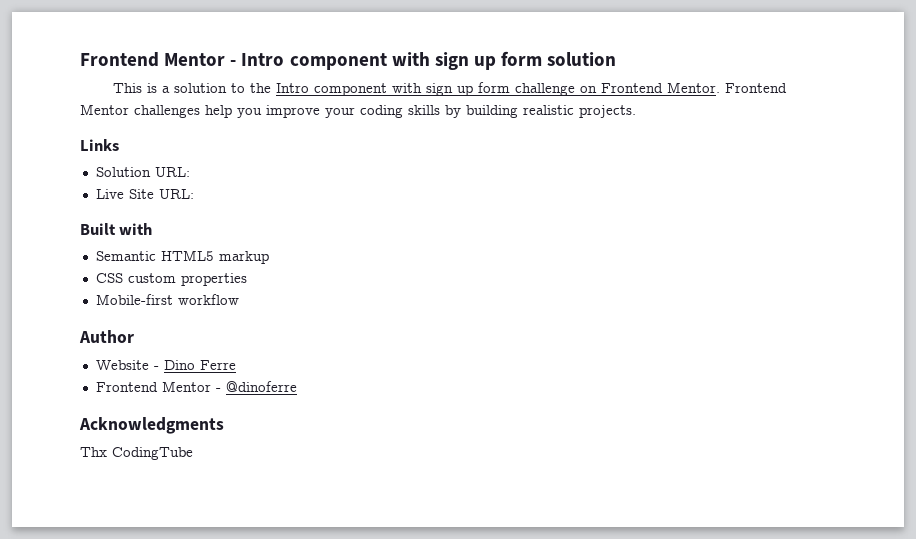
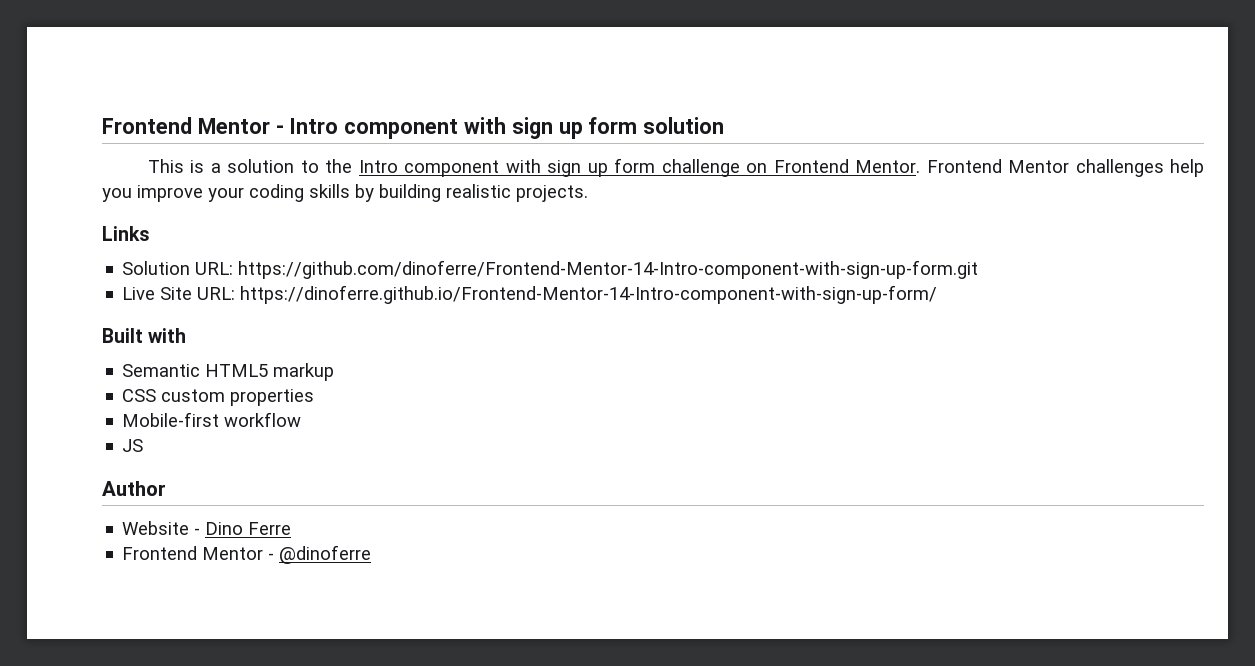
(190, 172) none -> [238,260,979,279] https://github.com/dinoferre/Frontend-Mentor-14-Intro-component-with-sign-up-form.git
(194, 194) none -> [240,285,938,304] https://dinoferre.github.io/Frontend-Mentor-14-Intro-component-with-sign-up-form/
(239, 299) none -> [122,439,144,452] // JS
[79,417,224,434] [80,447,193,460] // Acknowledgments // Thx CodingTube -> (372, 554) none

